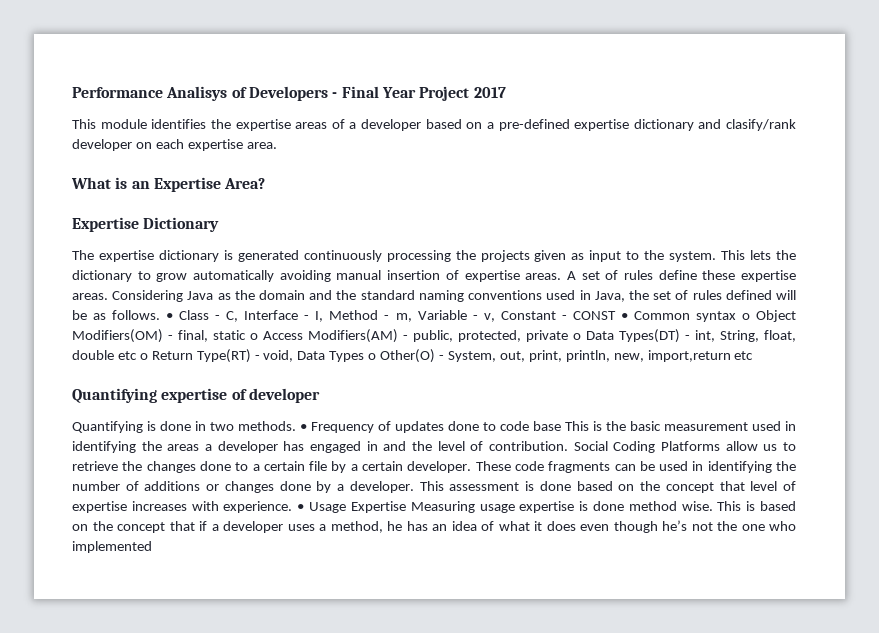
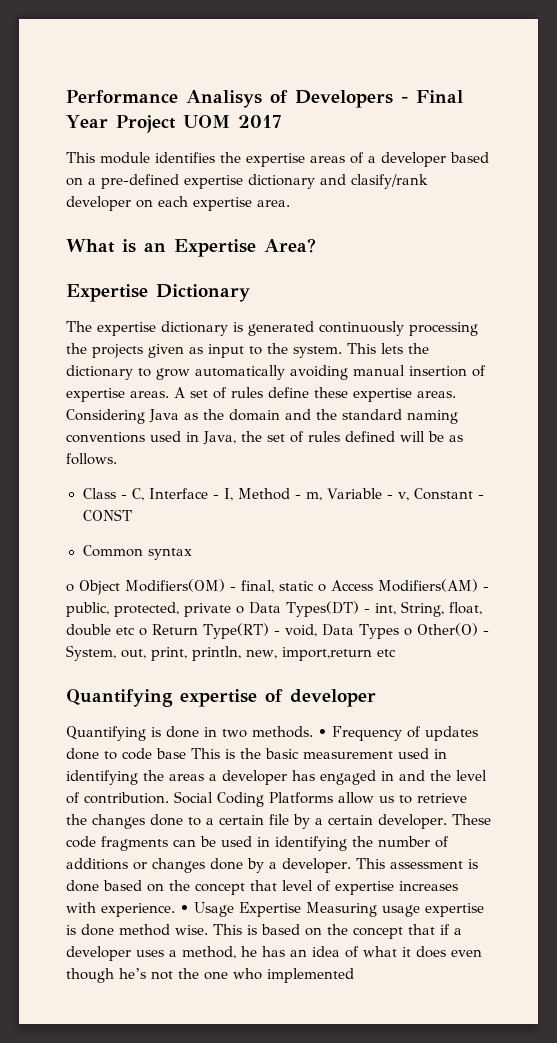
(470, 93) none -> [182,115,230,128] UOM
[166,313,174,320] • -> (117, 459) //
[620,313,628,320] • -> (132, 515) //
(736, 316) none -> (192, 554) //

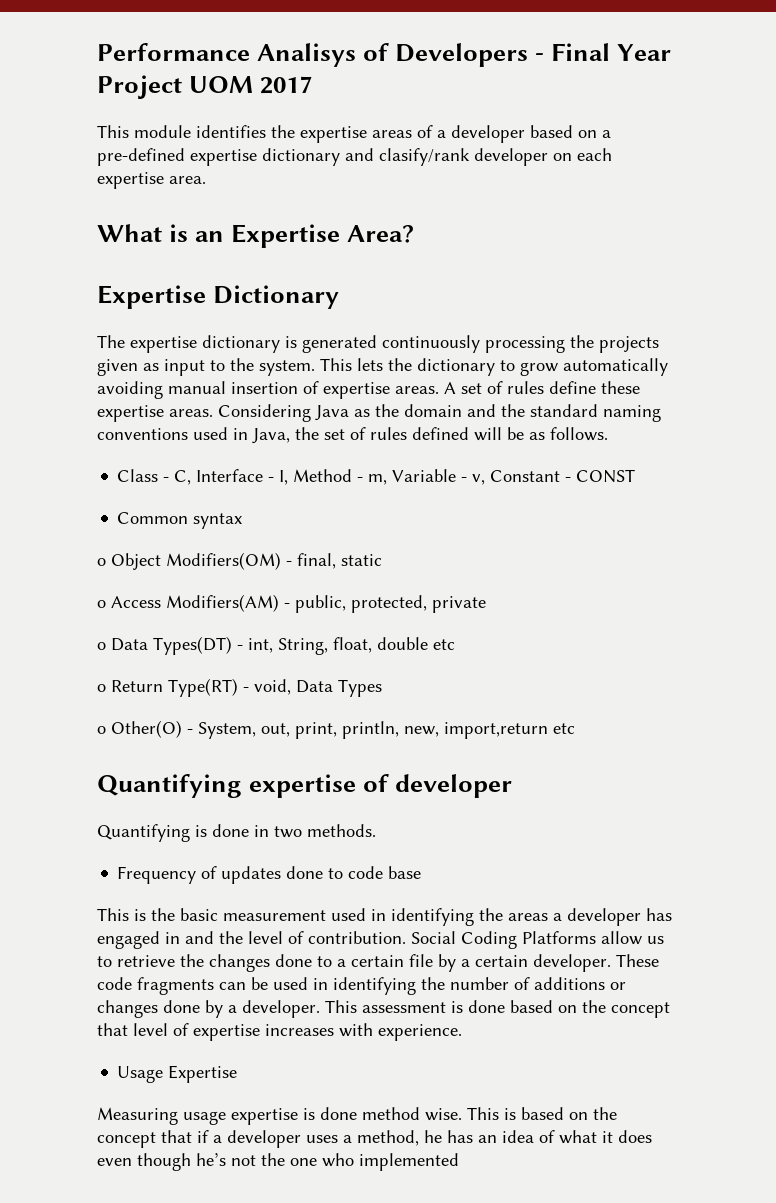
(314, 586) none -> (382, 560) //
(231, 610) none -> (486, 604) //
(135, 631) none -> (455, 644) //
(399, 631) none -> (382, 688) //
[318,729,327,737] • -> (376, 830) //
(186, 753) none -> (422, 872) //
[180,905,189,913] • -> (462, 1032) //
(301, 909) none -> (238, 1074) //

